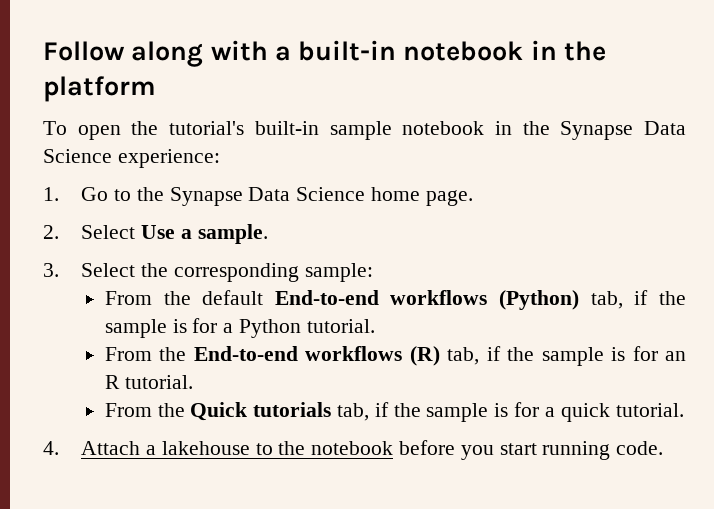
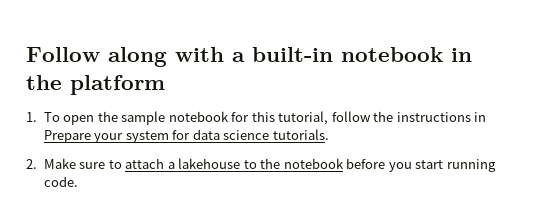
(156, 89) none -> [26,112,37,122] 1.
[169,121,686,140] [43,149,220,168] [43,187,473,206] [43,224,268,244] [43,263,373,282] [104,290,687,310] [104,318,375,338] [104,346,686,366] [104,375,193,389] [104,402,684,422] [43,441,141,455] tutorial's built-in sample notebook in the Synapse Data Science experience: // 1. Go to the Synapse Data Science home page. // 2. Select Use a sample. // 3. Select the corresponding sample: // From the default End-to-end workflows (Python) tab, if the sample is for a Python tutorial. // From the End-to-end workflows (R) tab, if the sample is for an R tutorial. // From the Quick tutorials tab, if the sample is for a quick tutorial. // 4. Attach -> [121,111,487,125] [43,129,329,143] [26,158,165,169] sample notebook for this tutorial, follow the instructions in Prepare your system for data science tutorials. // 2. Make sure to attach

